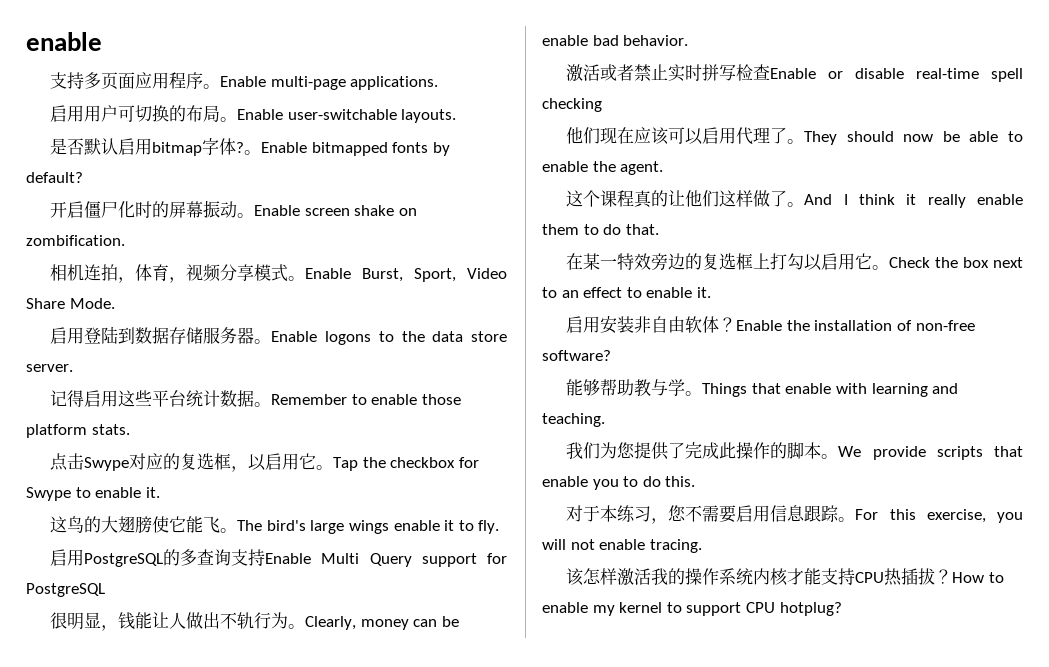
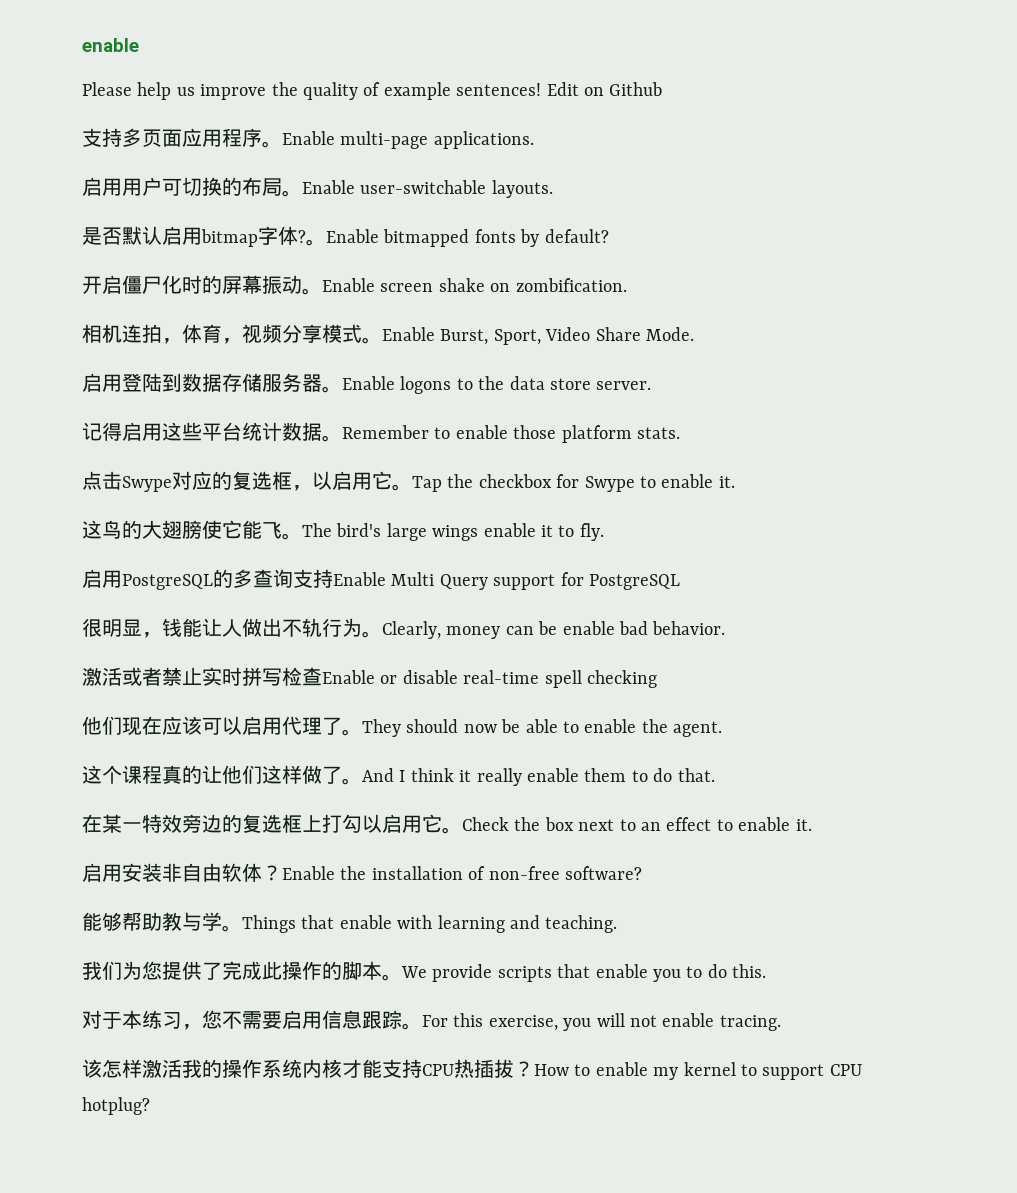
[26,32,102,51] enable -> [82,38,139,52] [82,82,663,100] enable // Please help us improve the quality of example sentences! Edit on Github

